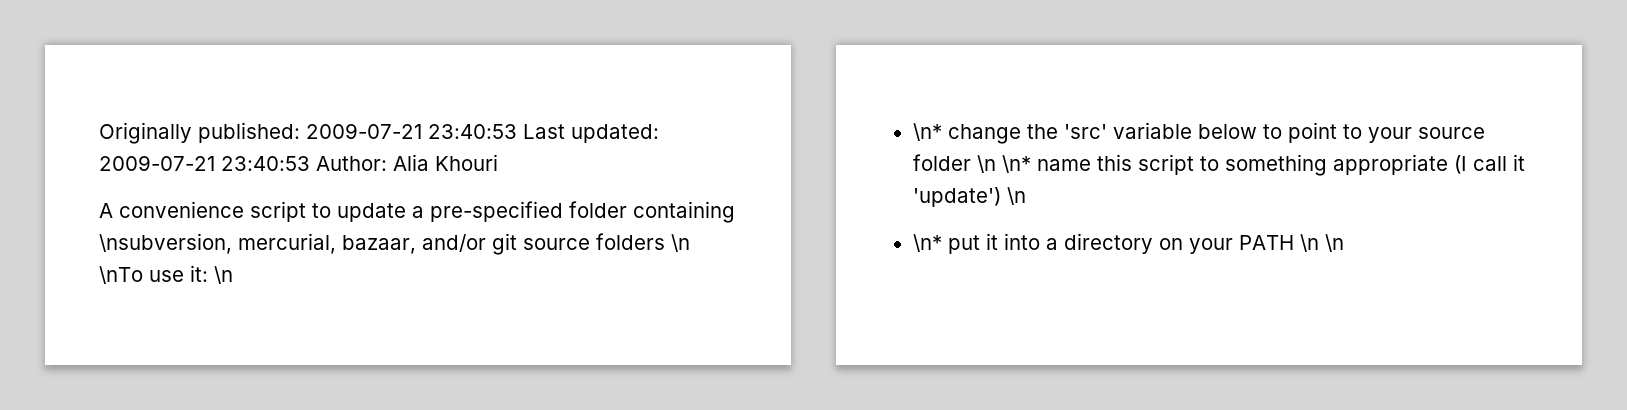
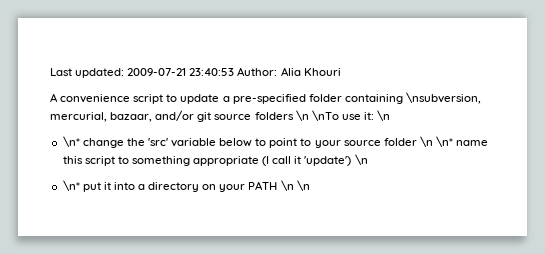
[99,122,517,144] Originally published: 2009-07-21 23:40:53 -> (50, 72) none

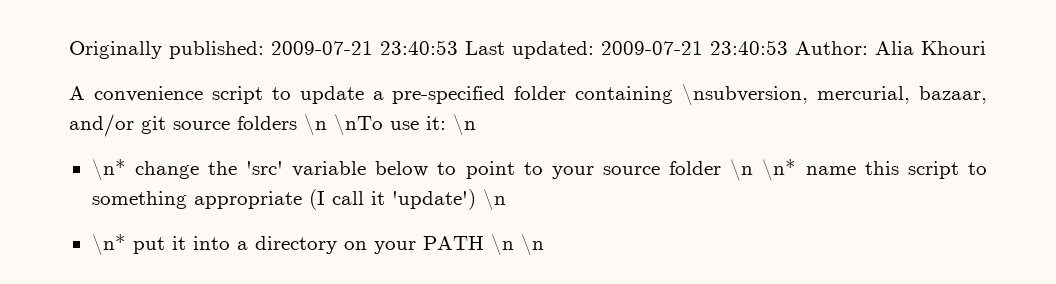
(50, 72) none -> [69,40,458,59] Originally published: 2009-07-21 23:40:53

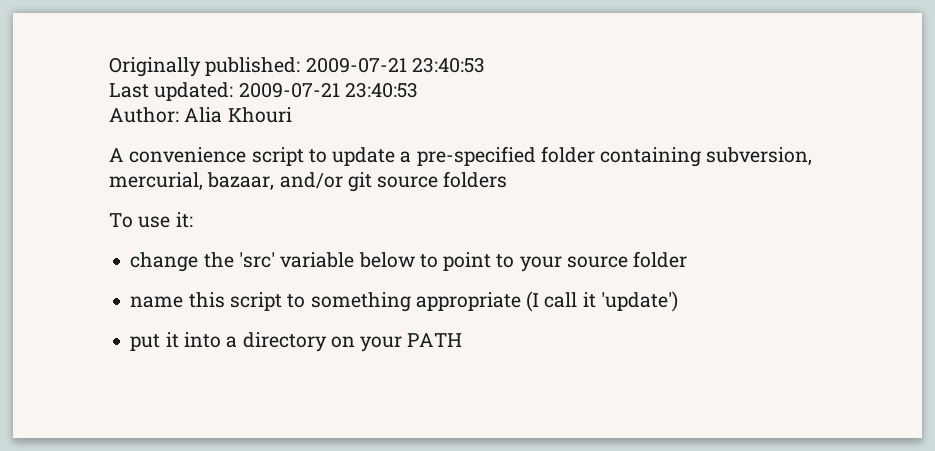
(458, 47) none -> (485, 65) //
(788, 47) none -> (418, 90) //
[682,84,809,106] \nsubversion, -> [706,147,813,165] subversion,
[304,114,383,136] \n \nTo -> [109,213,133,228] // To
[453,114,476,136] [91,159,126,181] \n // \n* -> (193, 220) //
[730,159,797,181] \n \n* -> (688, 259) //
[482,189,506,211] [91,234,126,256] \n // \n* -> (678, 301) //
[490,234,544,256] \n \n -> (463, 340) none

